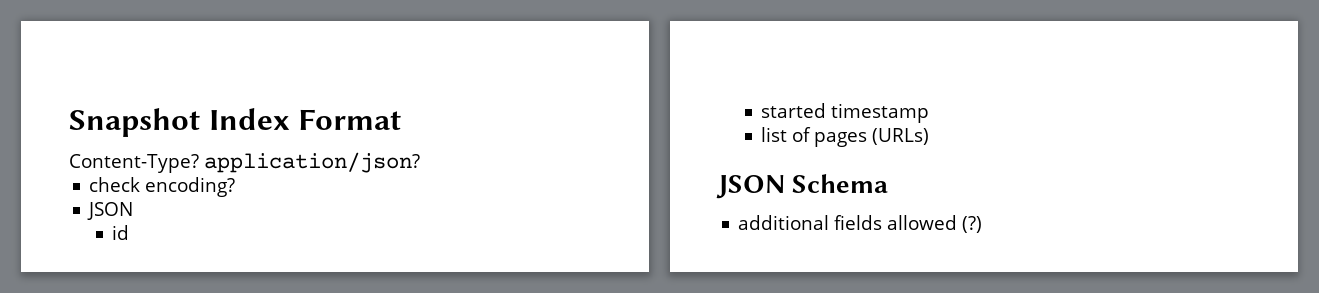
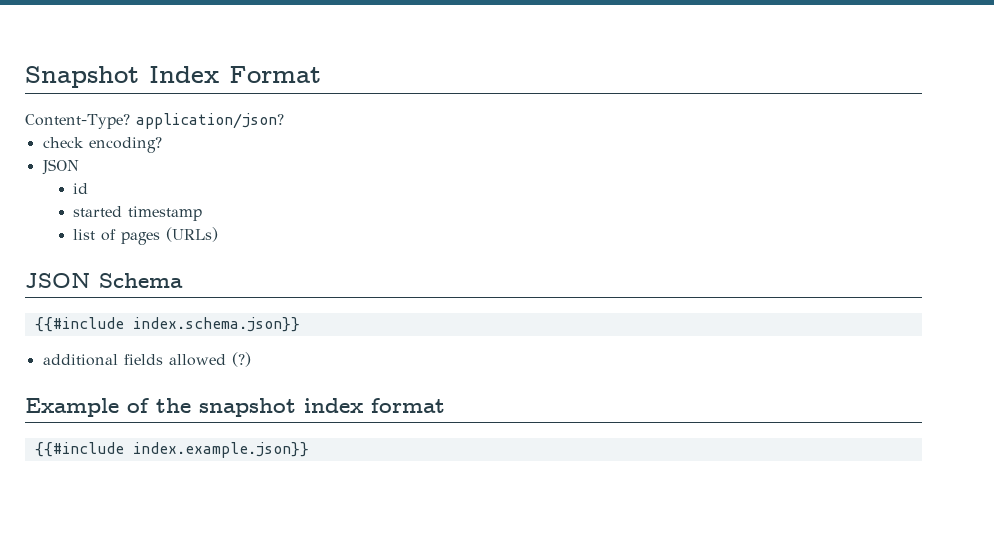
(889, 183) none -> [34,317,300,332] // {{#include index.schema.json}}
(983, 224) none -> [25,398,445,417] [34,442,309,458] // Example of the snapshot index format // {{#include index.example.json}}

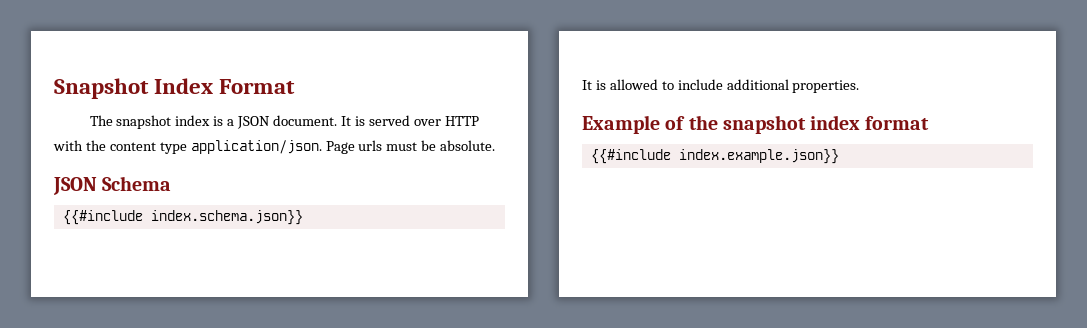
[25,113,284,129] [42,137,162,153] [41,159,79,175] [73,183,89,194] [73,206,203,221] [73,227,219,245] [25,273,183,288] [34,317,300,332] [42,352,251,367] Content-Type? application/json? // check encoding? // JSON // id // started timestamp // list of pages (URLs) // JSON Schema // {{#include index.schema.json}} // additional fields allowed (?) -> [89,115,479,129] [53,140,496,154] [53,176,172,195] [62,210,303,225] [582,79,860,93] The snapshot index is a JSON document. It is served over HTTP with the content type application/json. Page urls must be absolute. // JSON Schema // {{#include index.schema.json}} // It is allowed to include additional properties.

